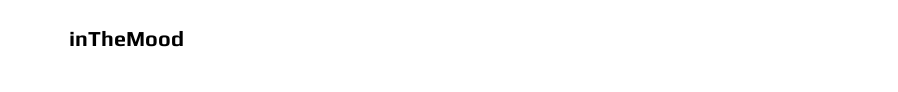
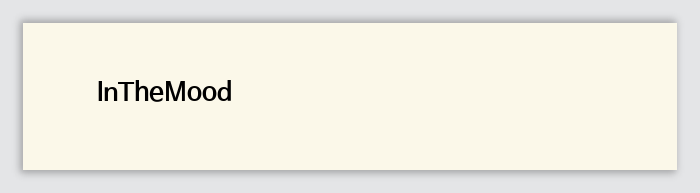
[69,30,184,47] inTheMood -> [97,80,232,102] InTheMood

